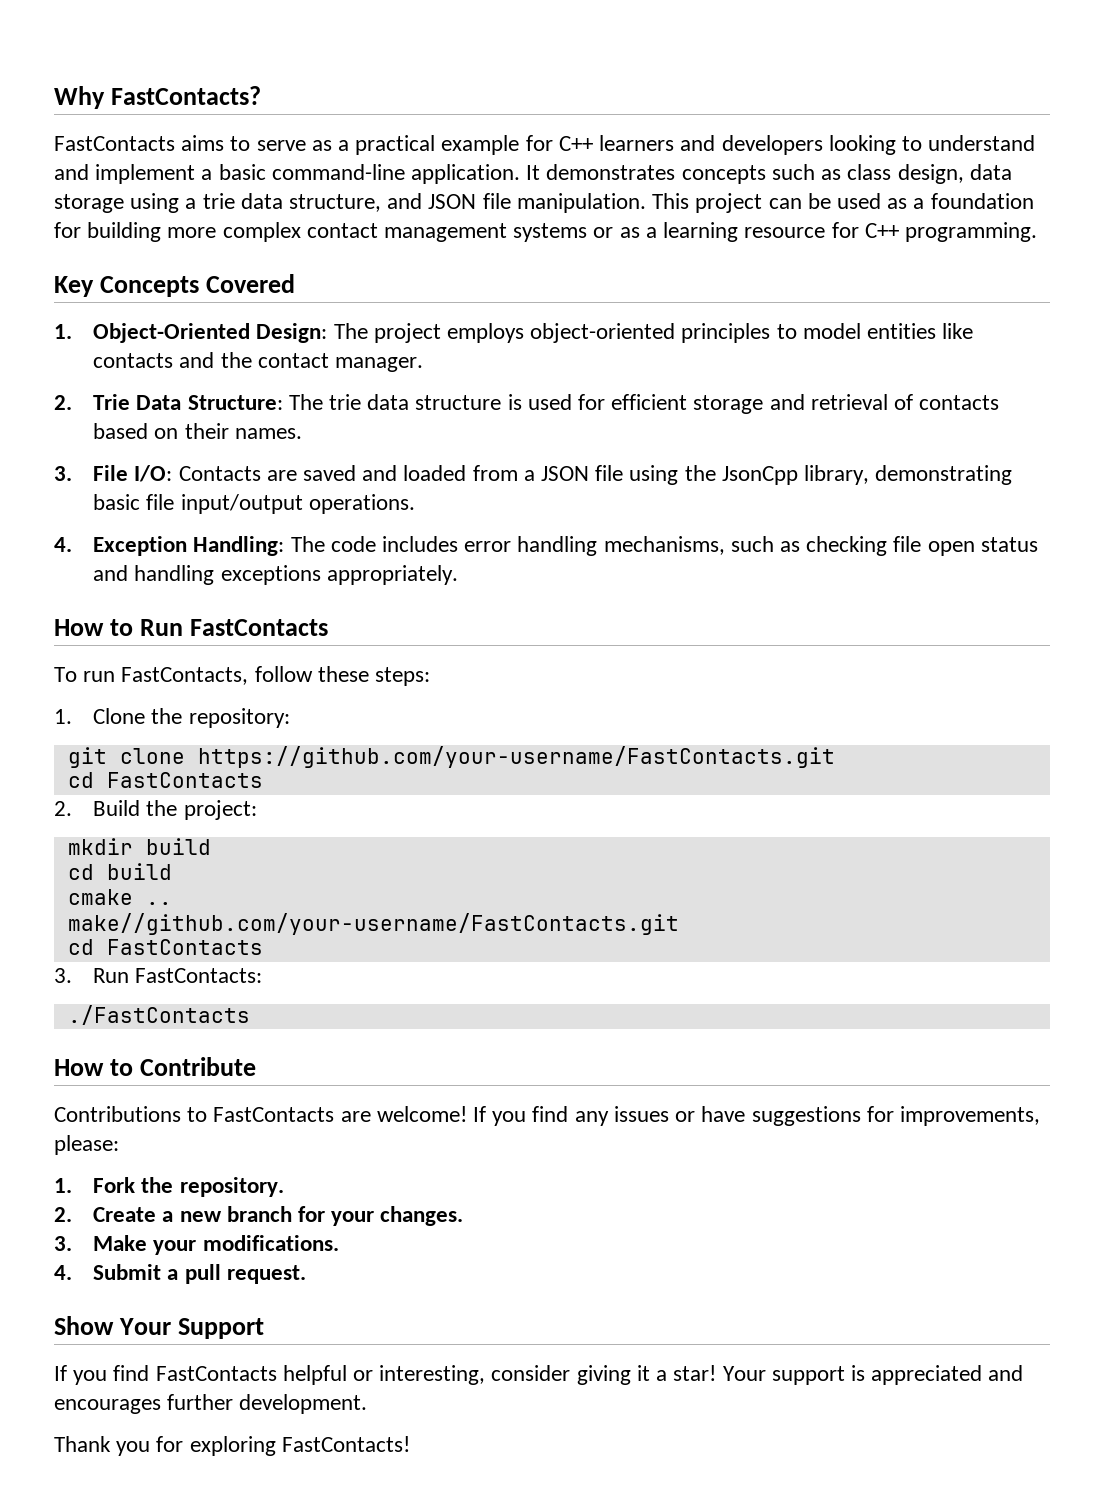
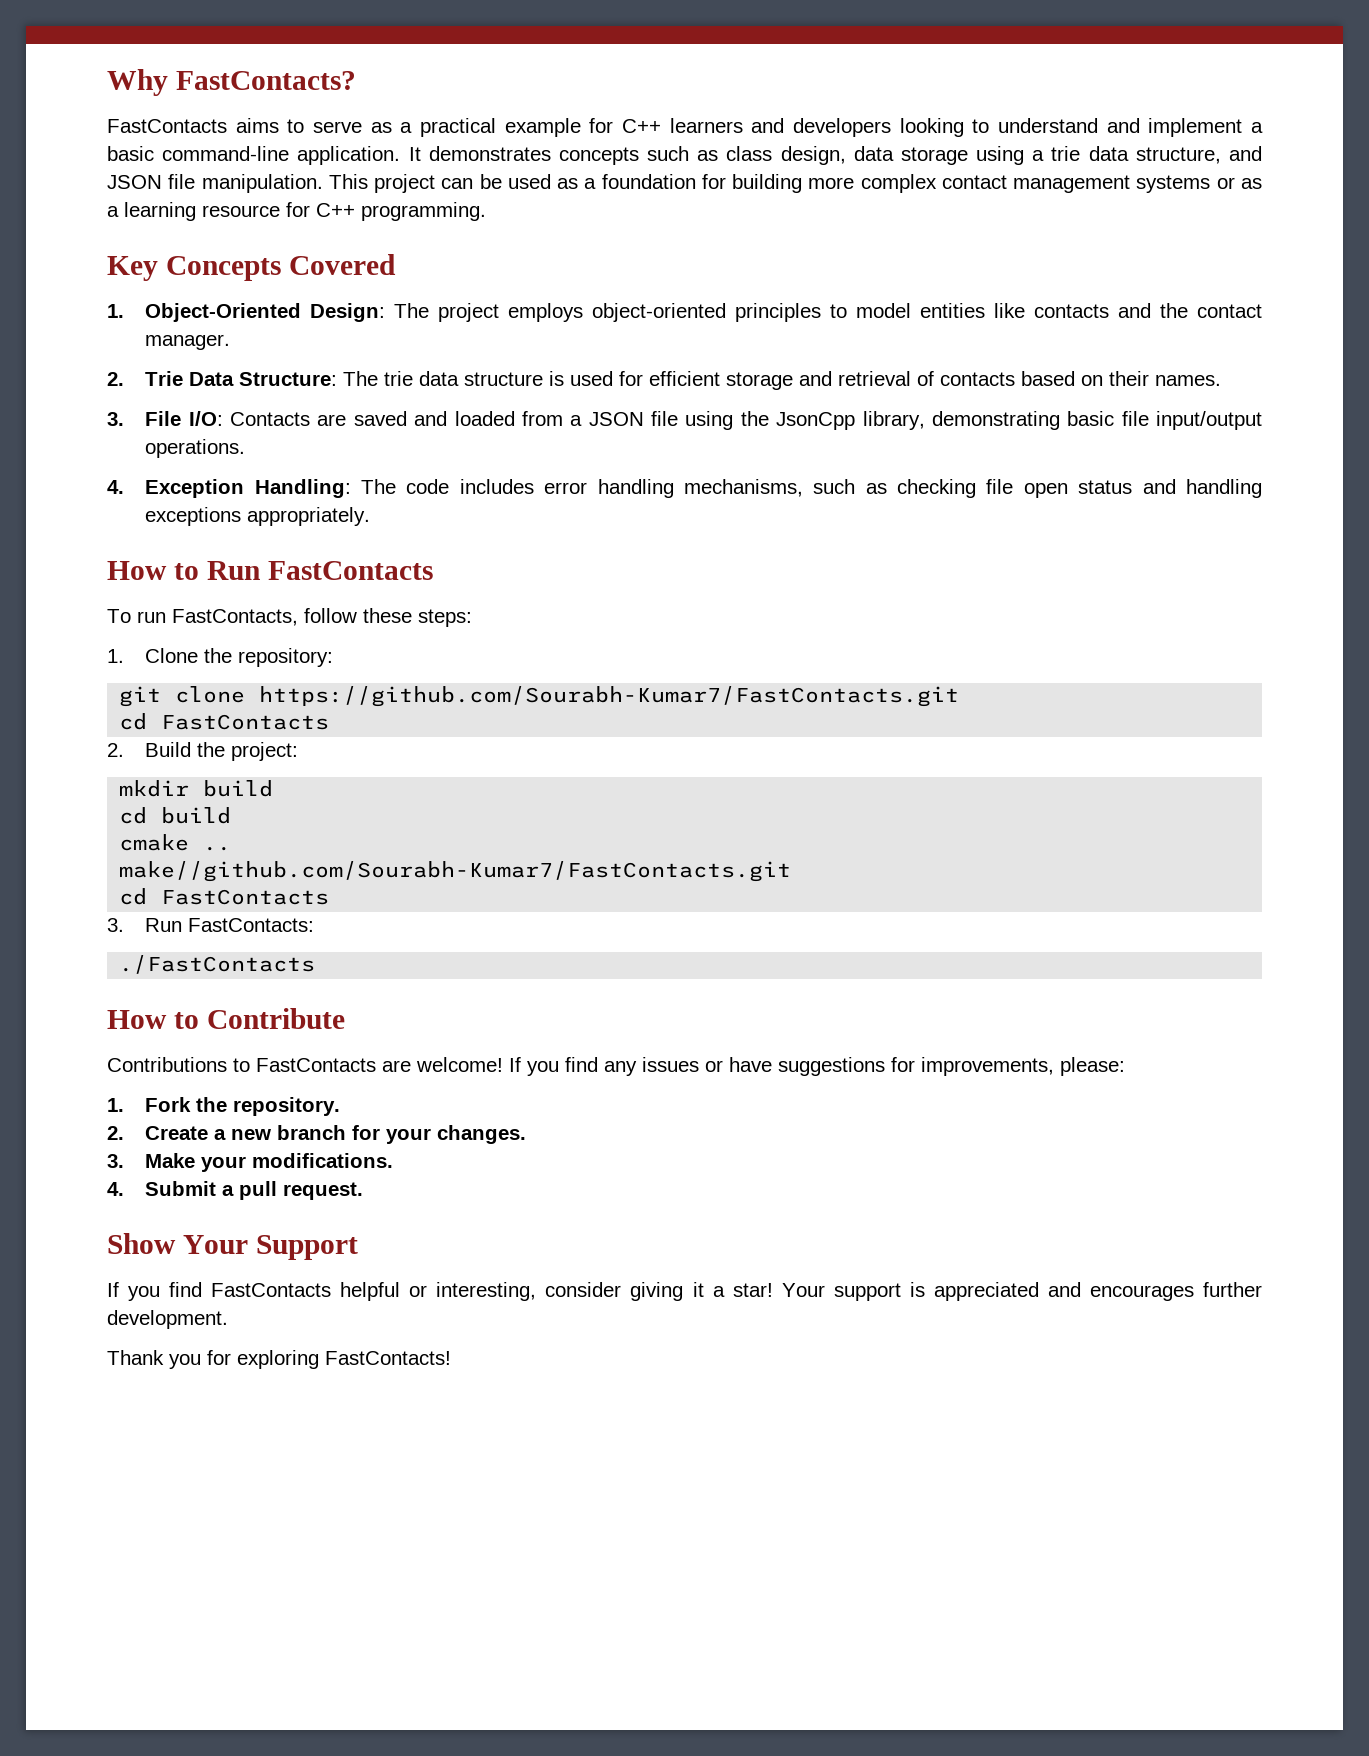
[197,746,835,768] https://github.com/your-username/FastContacts.git -> [259,686,960,707] https://github.com/Sourabh-Kumar7/FastContacts.git
[67,913,679,935] make//github.com/your-username/FastContacts.git -> [119,861,792,882] make//github.com/Sourabh-Kumar7/FastContacts.git

